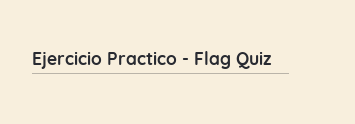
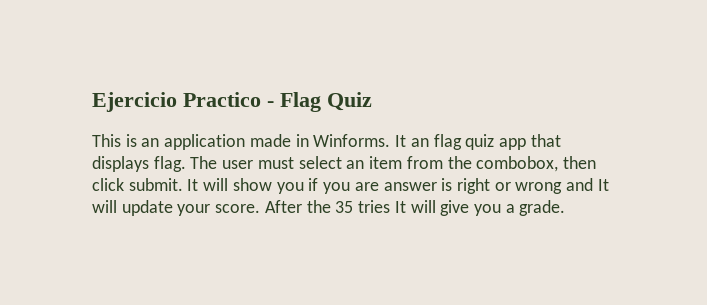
(272, 60) none -> [92,134,561,150] [92,156,596,172] [92,178,609,194] [92,200,566,216] // This is an application made in Winforms. It an flag quiz app that displays flag. The user must select an item from the combobox, then click submit. It will show you if you are answer is right or wrong and It will update your score. After the 35 tries It will give you a grade.

